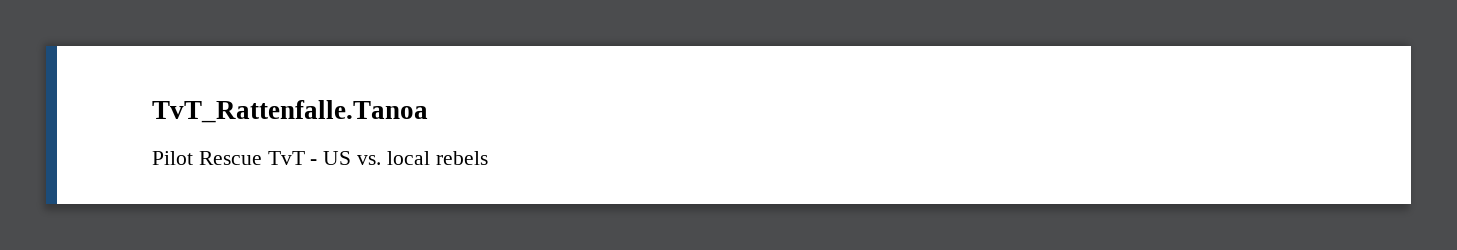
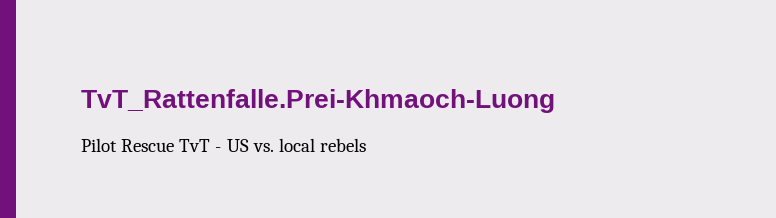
[152,100,428,123] TvT_Rattenfalle.Tanoa -> [81,89,555,113] TvT_Rattenfalle.Prei-Khmaoch-Luong

